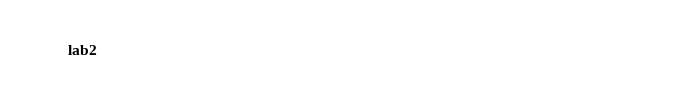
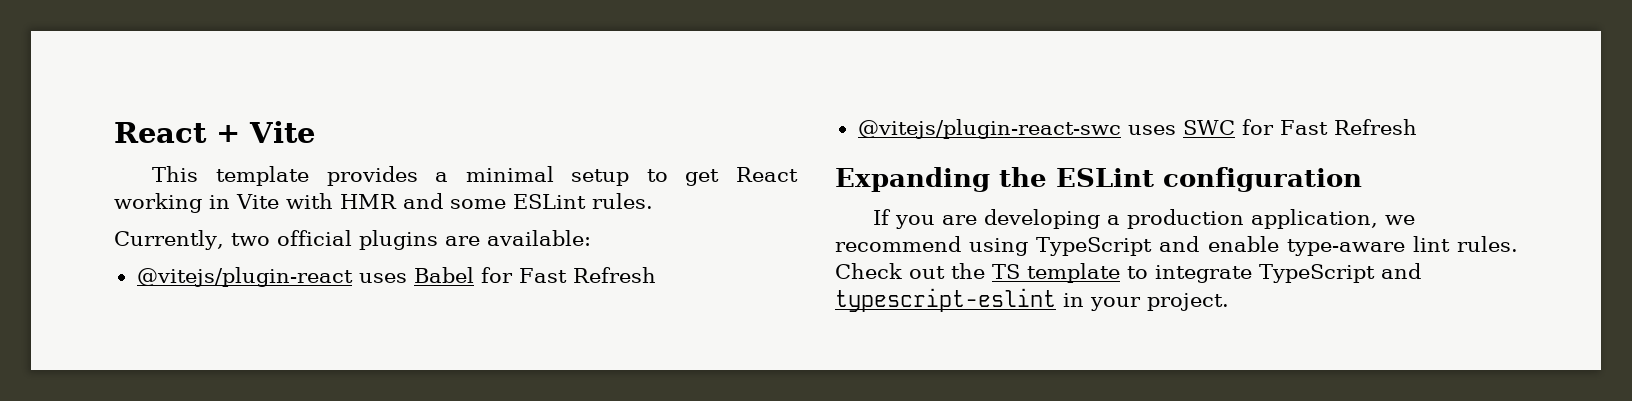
[68,45,97,55] lab2 -> [114,121,315,143] [152,166,799,186] [114,193,653,213] [114,230,591,250] [136,267,656,287] [857,119,1417,139] [835,167,1362,192] [873,209,1416,229] [835,236,1518,256] [835,263,1421,283] [835,288,1229,312] React + Vite // This template provides a minimal setup to get React working in Vite with HMR and some ESLint rules. // Currently, two official plugins are available: // @vitejs/plugin-react uses Babel for Fast Refresh // @vitejs/plugin-react-swc uses SWC for Fast Refresh // Expanding the ESLint configuration // If you are developing a production application, we recommend using TypeScript and enable type-aware lint rules. Check out the TS template to integrate TypeScript and typescript-eslint in your project.

